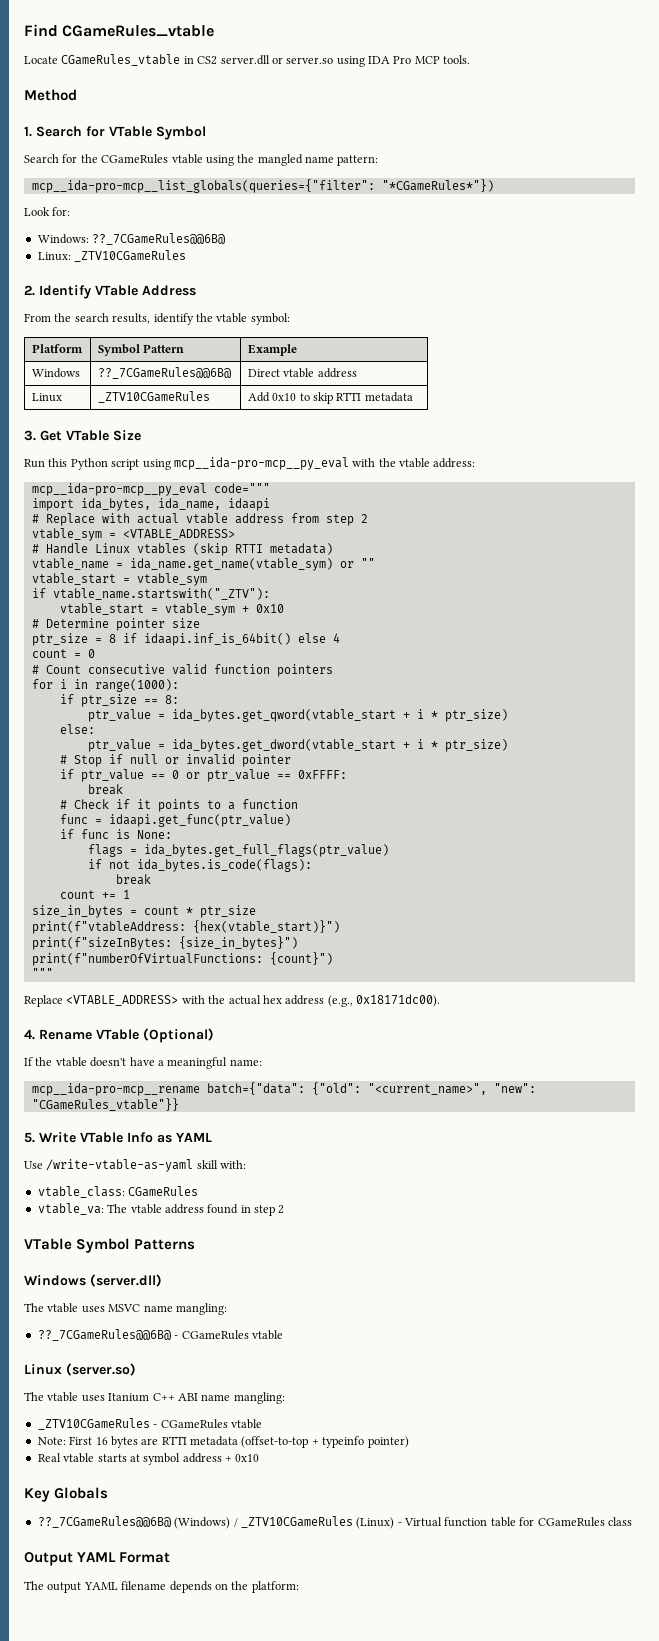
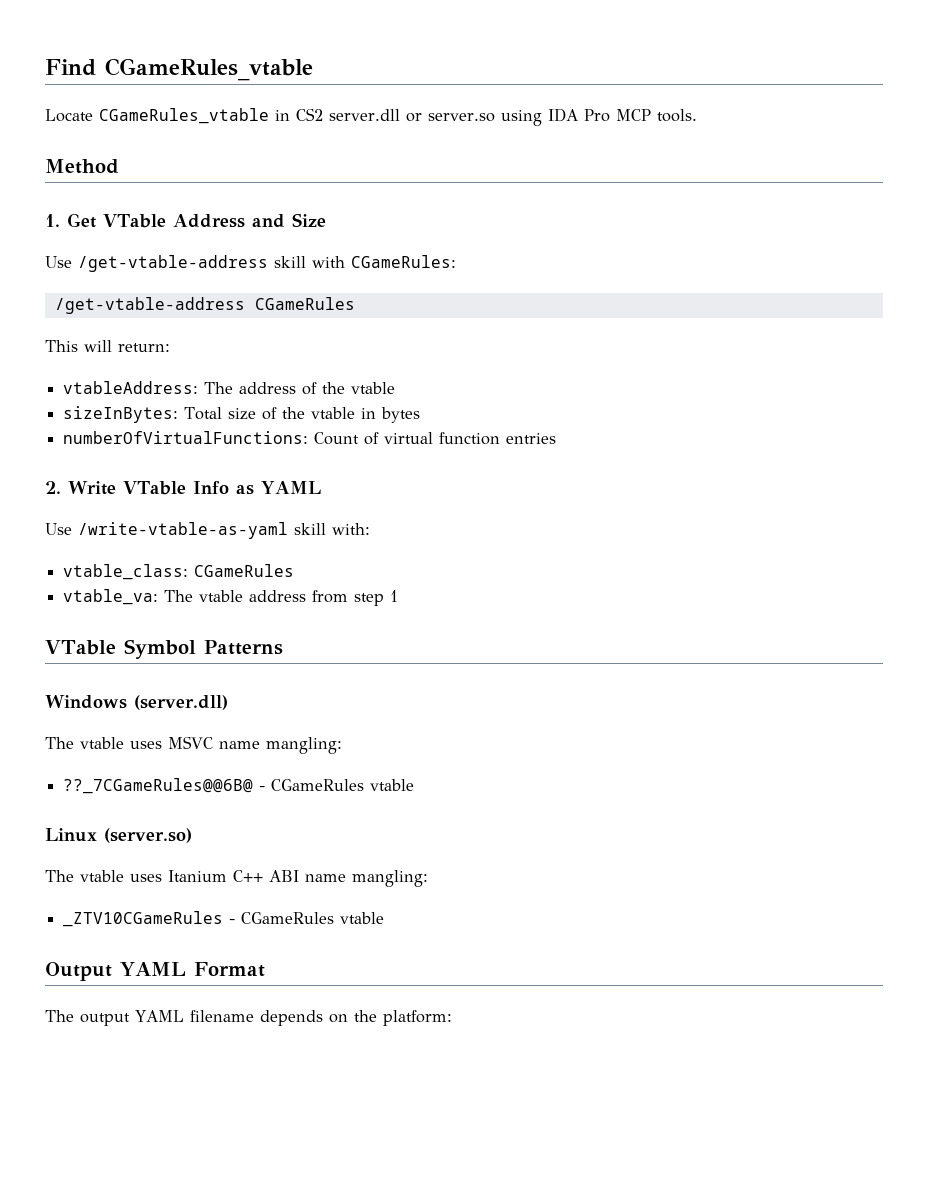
[36,126,206,140] [24,154,379,166] [31,179,494,193] [24,207,71,216] [37,233,226,245] [37,250,187,262] [24,285,196,299] [24,313,290,325] [31,344,83,353] [97,344,185,356] [247,344,297,356] [31,368,80,378] [97,367,231,379] [247,368,357,378] [31,393,62,402] [97,391,210,403] [247,392,413,404] [24,430,141,441] [24,457,476,470] [31,483,270,496] [31,498,270,511] [31,513,368,526] [31,528,235,541] [31,543,333,556] [31,558,375,571] [31,573,207,586] [31,588,270,600] [59,603,284,616] [31,618,200,631] [31,633,340,646] [31,649,95,658] [31,664,333,677] [31,679,179,692] [59,694,179,707] [87,709,508,722] [59,724,95,734] [87,739,508,752] [59,754,291,767] [59,769,347,782] [87,784,123,795] [59,799,298,812] [59,814,291,827] [59,829,172,839] [87,844,389,857] [87,859,312,872] [115,874,151,885] [59,890,130,899] [31,905,256,918] [31,920,340,934] [31,936,298,950] [31,952,333,966] [31,968,53,978] [24,994,440,1007] [24,1028,214,1043] [24,1057,262,1069] [31,1082,536,1096] [31,1098,179,1111] [24,1132,35,1143] Search for VTable Symbol // Search for the CGameRules vtable using the mangled name pattern: // mcp__ida-pro-mcp__list_globals(queries={"filter": "*CGameRules*"}) // Look for: // Windows: ??_7CGameRules@@6B@ // Linux: _ZTV10CGameRules // 2. Identify VTable Address // From the search results, identify the vtable symbol: // Platform | Symbol Pattern | Example // Windows | ??_7CGameRules@@6B@ | Direct vtable address // Linux | _ZTV10CGameRules | Add 0x10 to skip RTTI metadata // 3. Get VTable Size // Run this Python script using mcp__ida-pro-mcp__py_eval with the vtable address: // mcp__ida-pro-mcp__py_eval code=""" // import ida_bytes, ida_name, idaapi // # Replace with actual vtable address from step 2 // vtable_sym = <VTABLE_ADDRESS> // # Handle Linux vtables (skip RTTI metadata) // vtable_name = ida_name.get_name(vtable_sym) or "" // vtable_start = vtable_sym // if vtable_name.startswith("_ZTV"): // vtable_start = vtable_sym + 0x10 // # Determine pointer size // ptr_size = 8 if idaapi.inf_is_64bit() else 4 // count = 0 // # Count consecutive valid function pointers // for i in range(1000): // if ptr_size == 8: // ptr_value = ida_bytes.get_qword(vtable_start + i * ptr_size) // else: // ptr_value = ida_bytes.get_dword(vtable_start + i * ptr_size) // # Stop if null or invalid pointer // if ptr_value == 0 or ptr_value == 0xFFFF: // break // # Check if it points to a function // func = idaapi.get_func(ptr_value) // if func is None: // flags = ida_bytes.get_full_flags(ptr_value) // if not ida_bytes.is_code(flags): // break // count += 1 // size_in_bytes = count * ptr_size // print(f"vtableAddress: {hex(vtable_start)}") // print(f"sizeInBytes: {size_in_bytes}") // print(f"numberOfVirtualFunctions: {count}") // """ // Replace <VTABLE_ADDRESS> with the actual hex address (e.g., 0x18171dc00). // 4. Rename VTable (Optional) // If the vtable doesn't have a meaningful name: // mcp__ida-pro-mcp__rename batch={"data": {"old": "<current_name>", "new": "CGameRules_vtable"}} // 5. -> [67,213,326,228] [45,255,456,272] [54,297,355,314] [45,340,170,352] [63,381,396,395] [63,406,421,423] [63,431,557,445] [45,481,61,494] Get VTable Address and Size // Use /get-vtable-address skill with CGameRules: // /get-vtable-address CGameRules // This will return: // vtableAddress: The address of the vtable // sizeInBytes: Total size of the vtable in bytes // numberOfVirtualFunctions: Count of virtual function entries // 2.
[207,1204,285,1216] found in step 2 -> [312,590,399,606] from step 1
[37,1436,409,1448] [37,1453,260,1465] [24,1487,109,1502] [37,1516,632,1529] // Note: First 16 bytes are RTTI metadata (offset-to-top + typeinfo pointer) // Real vtable starts at symbol address + 0x10 // Key Globals // ??_7CGameRules@@6B@ (Windows) / _ZTV10CGameRules (Linux) - Virtual function table for CGameRules class -> (385, 918) none

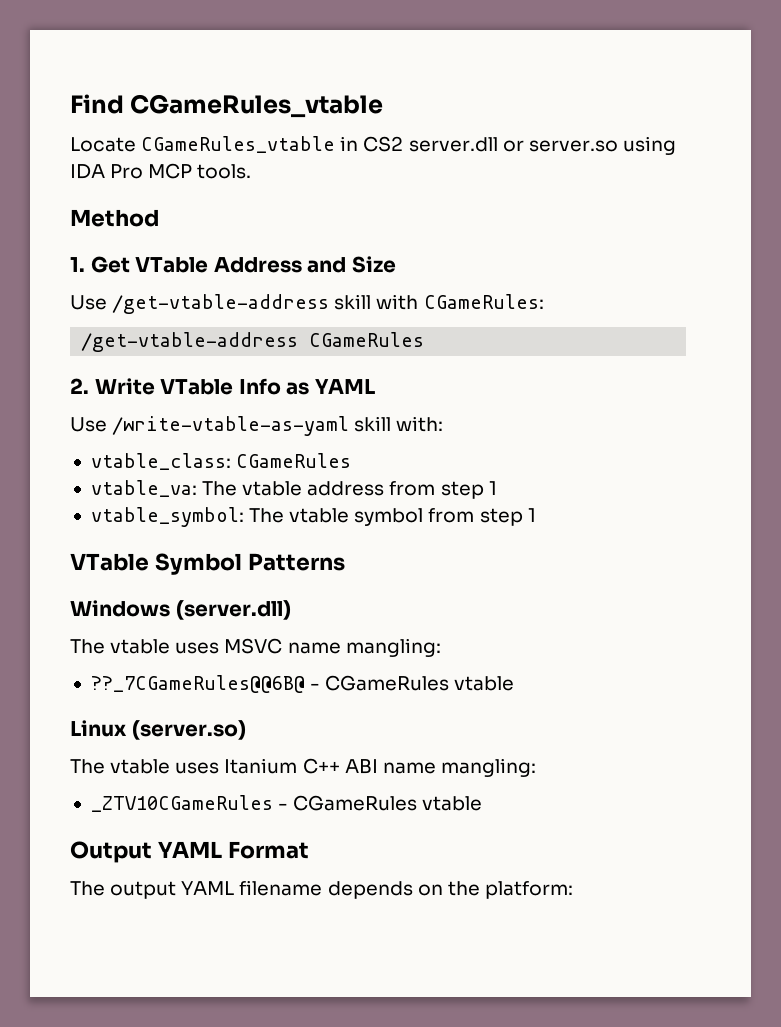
[45,340,170,352] [63,381,396,395] [63,406,421,423] [63,431,557,445] // This will return: // vtableAddress: The address of the vtable // sizeInBytes: Total size of the vtable in bytes // numberOfVirtualFunctions: Count of virtual function entries -> (425, 339) none
(399, 596) none -> [90,507,536,527] // vtable_symbol: The vtable symbol from step 1

